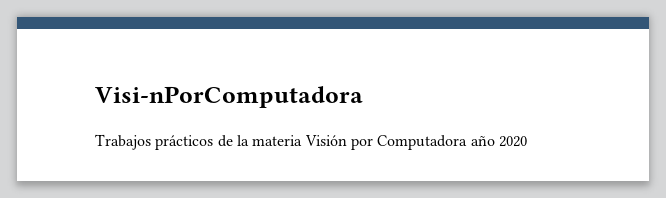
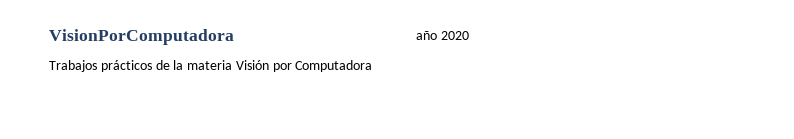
[95,86,363,108] Visi-nPorComputadora -> [49,29,234,45] VisionPorComputadora

